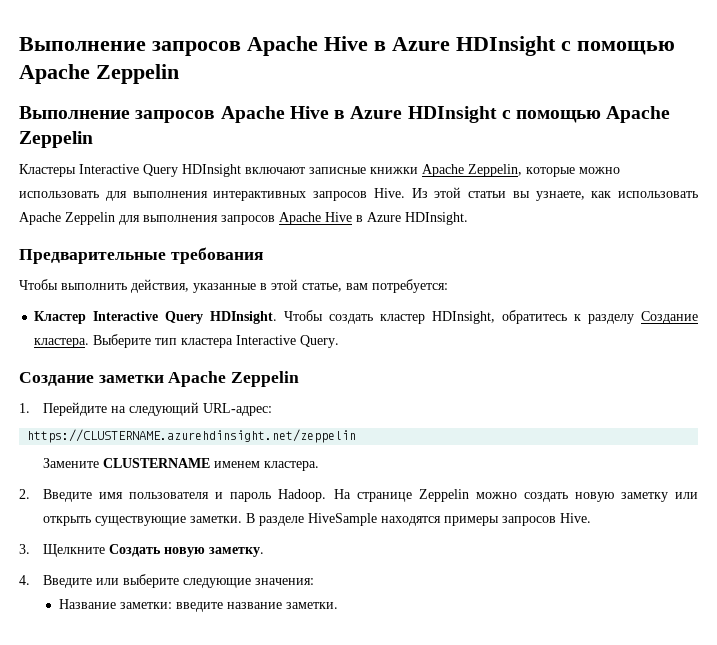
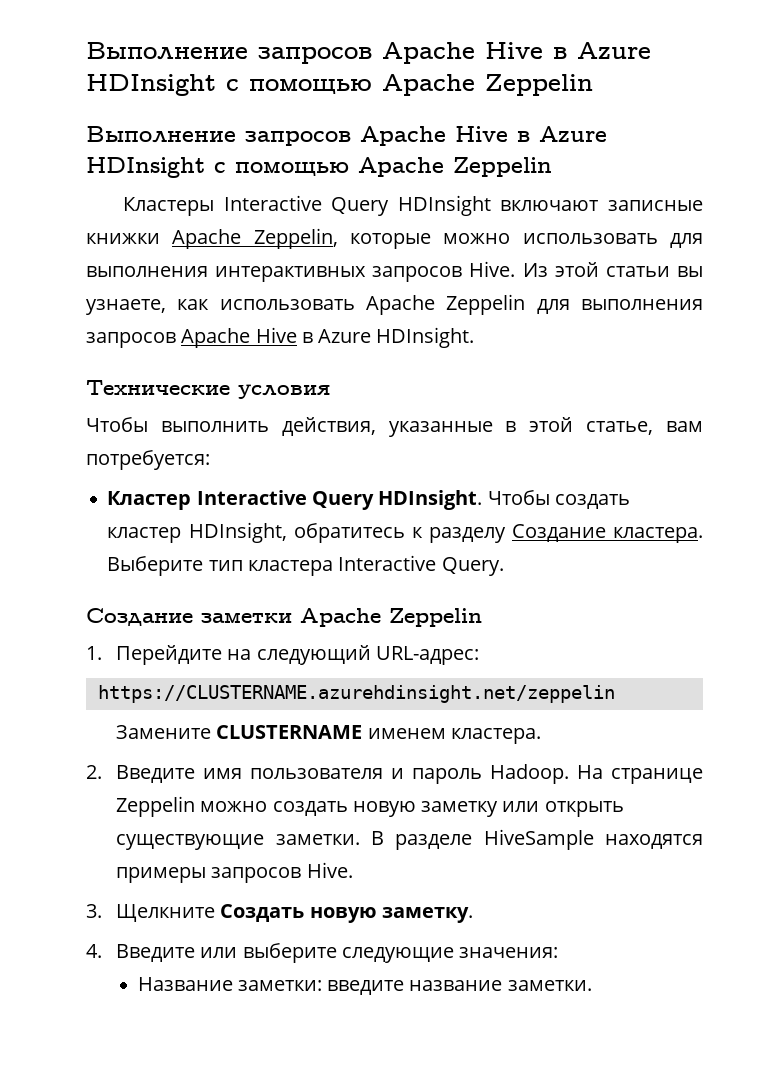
[19,247,263,264] Предварительные требования -> [86,380,330,399] Технические условия

